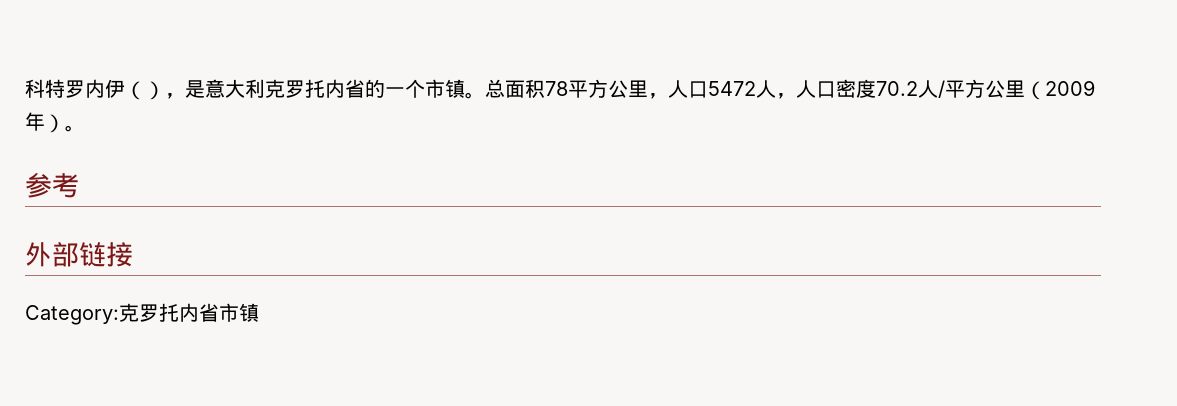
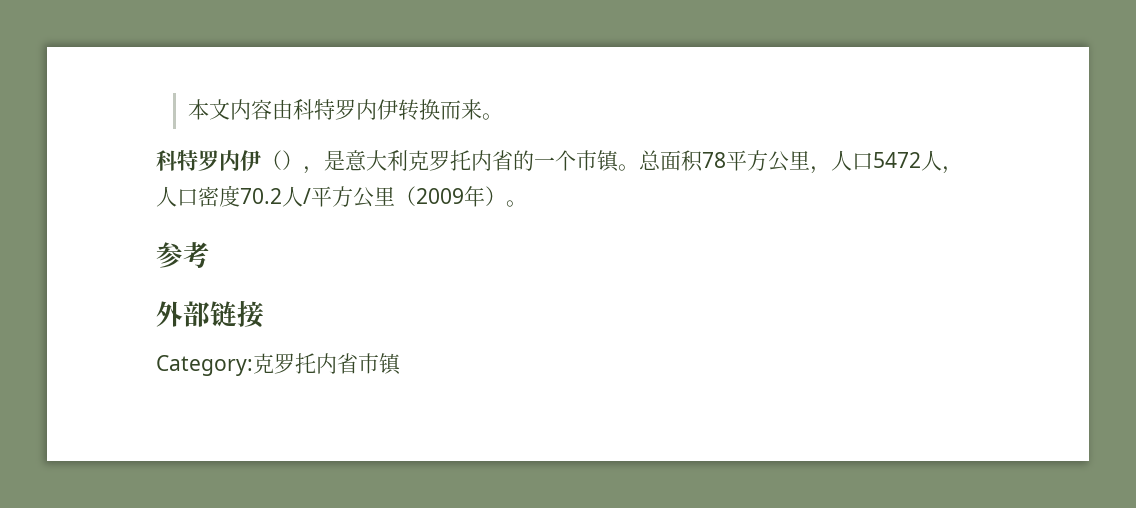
(25, 88) none -> [188,99,504,121] 本文内容由科特罗内伊转换而来。 //

